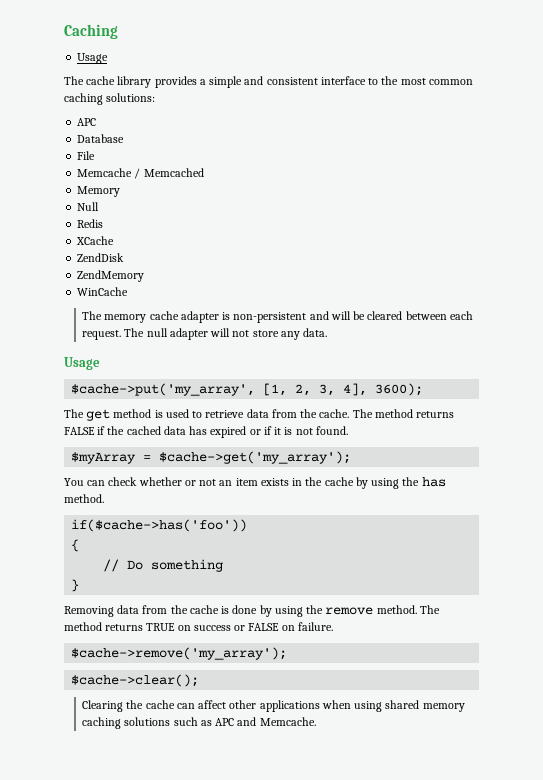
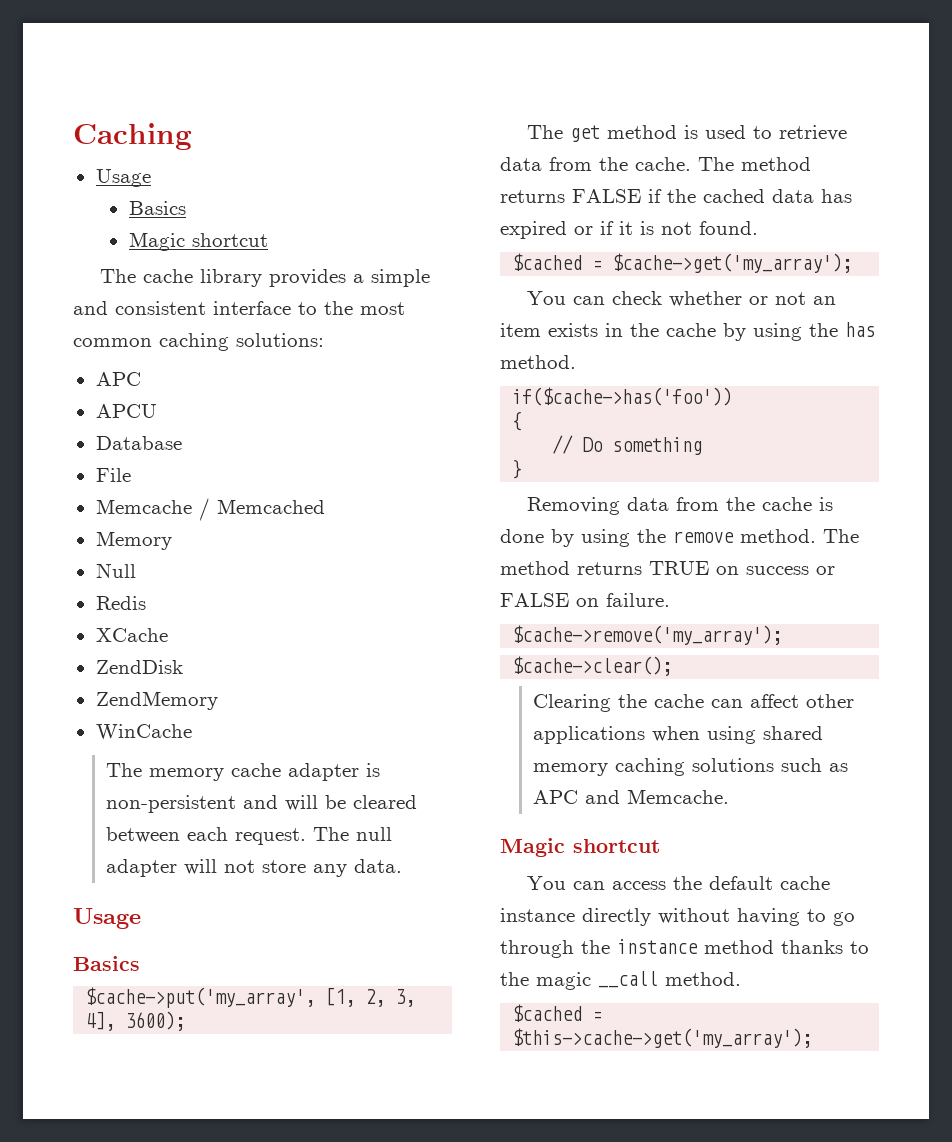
(109, 58) none -> [128,201,186,215] [128,232,268,251] // Basics // Magic shortcut
(97, 122) none -> [95,404,157,418] // APCU
(100, 363) none -> [73,956,140,971] // Basics
[71,452,137,464] $myArray -> [512,253,583,271] $cached
(316, 721) none -> [500,838,660,857] [526,876,830,890] [500,908,855,926] [500,939,869,958] [500,971,741,990] [512,1004,603,1022] [512,1028,813,1048] // Magic shortcut // You can access the default cache instance directly without having to go through the instance method thanks to the magic __call method. // $cached = $this->cache->get('my_array');

